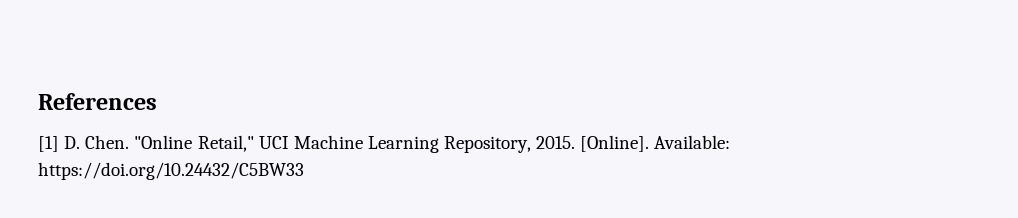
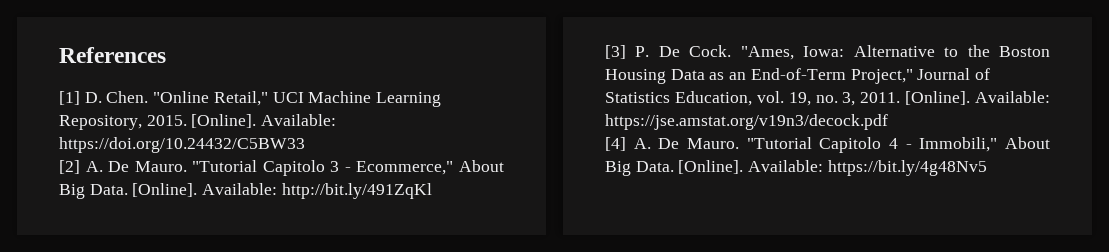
(304, 171) none -> [59,160,504,176] [59,183,432,199] [605,45,1050,60] [605,68,991,84] [605,91,1050,106] [605,114,888,130] [605,137,1050,153] [605,160,987,176] // [2] A. De Mauro. "Tutorial Capitolo 3 - Ecommerce," About Big Data. [Online]. Available: http://bit.ly/491ZqKl // [3] P. De Cock. "Ames, Iowa: Alternative to the Boston Housing Data as an End-of-Term Project," Journal of Statistics Education, vol. 19, no. 3, 2011. [Online]. Available: https://jse.amstat.org/v19n3/decock.pdf // [4] A. De Mauro. "Tutorial Capitolo 4 - Immobili," About Big Data. [Online]. Available: https://bit.ly/4g48Nv5

